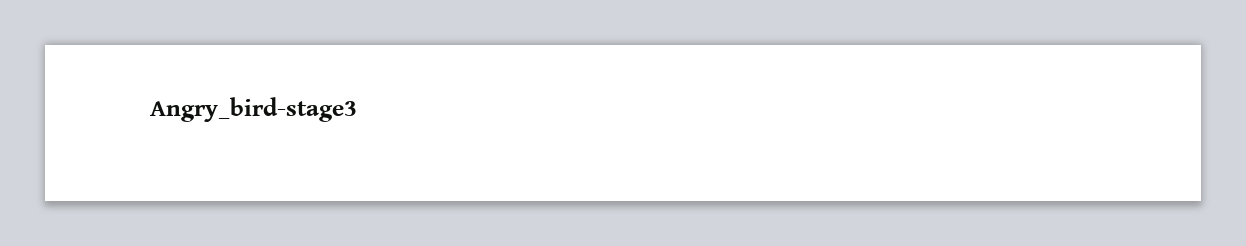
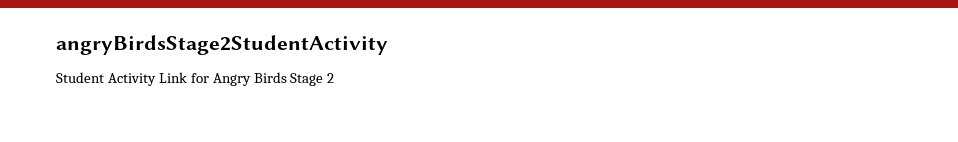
[150,97,357,122] Angry_bird-stage3 -> [56,35,388,55] [56,72,335,86] angryBirdsStage2StudentActivity // Student Activity Link for Angry Birds Stage 2

